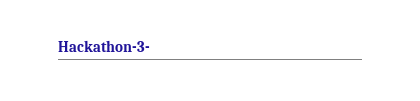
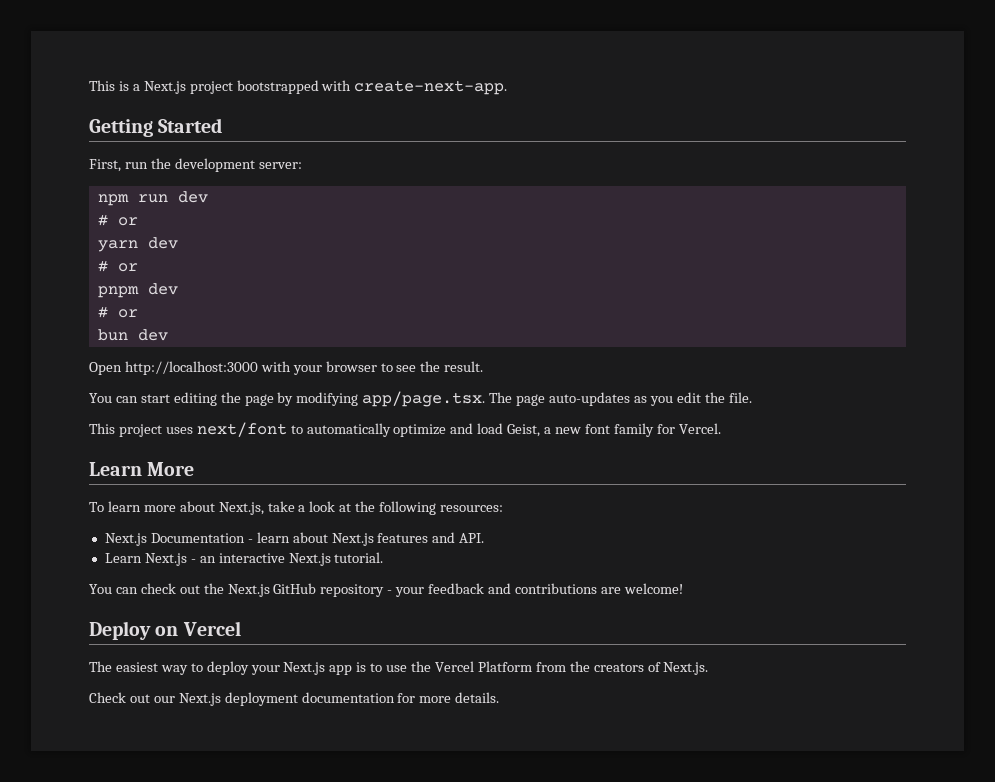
[58,40,150,52] Hackathon-3- -> [89,80,508,95] [89,118,223,137] [89,158,302,172] [97,191,208,206] [97,214,138,226] [97,237,178,252] [97,260,138,272] [97,283,178,298] [97,306,138,318] [97,329,168,341] [89,361,484,375] [89,391,752,407] [89,422,721,437] [89,462,195,476] [89,501,504,515] [104,532,485,546] [104,552,384,566] [89,583,683,597] [89,621,241,640] [89,661,709,675] [89,692,500,706] This is a Next.js project bootstrapped with create-next-app. // Getting Started // First, run the development server: // npm run dev // # or // yarn dev // # or // pnpm dev // # or // bun dev // Open http://localhost:3000 with your browser to see the result. // You can start editing the page by modifying app/page.tsx. The page auto-updates as you edit the file. // This project uses next/font to automatically optimize and load Geist, a new font family for Vercel. // Learn More // To learn more about Next.js, take a look at the following resources: // Next.js Documentation - learn about Next.js features and API. // Learn Next.js - an interactive Next.js tutorial. // You can check out the Next.js GitHub repository - your feedback and contributions are welcome! // Deploy on Vercel // The easiest way to deploy your Next.js app is to use the Vercel Platform from the creators of Next.js. // Check out our Next.js deployment documentation for more details.

